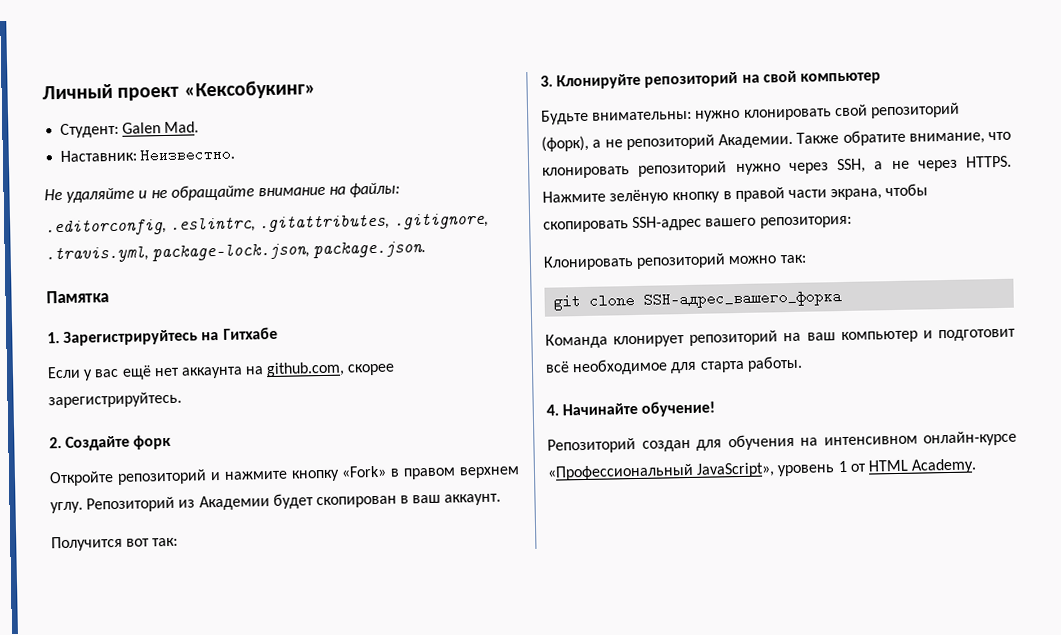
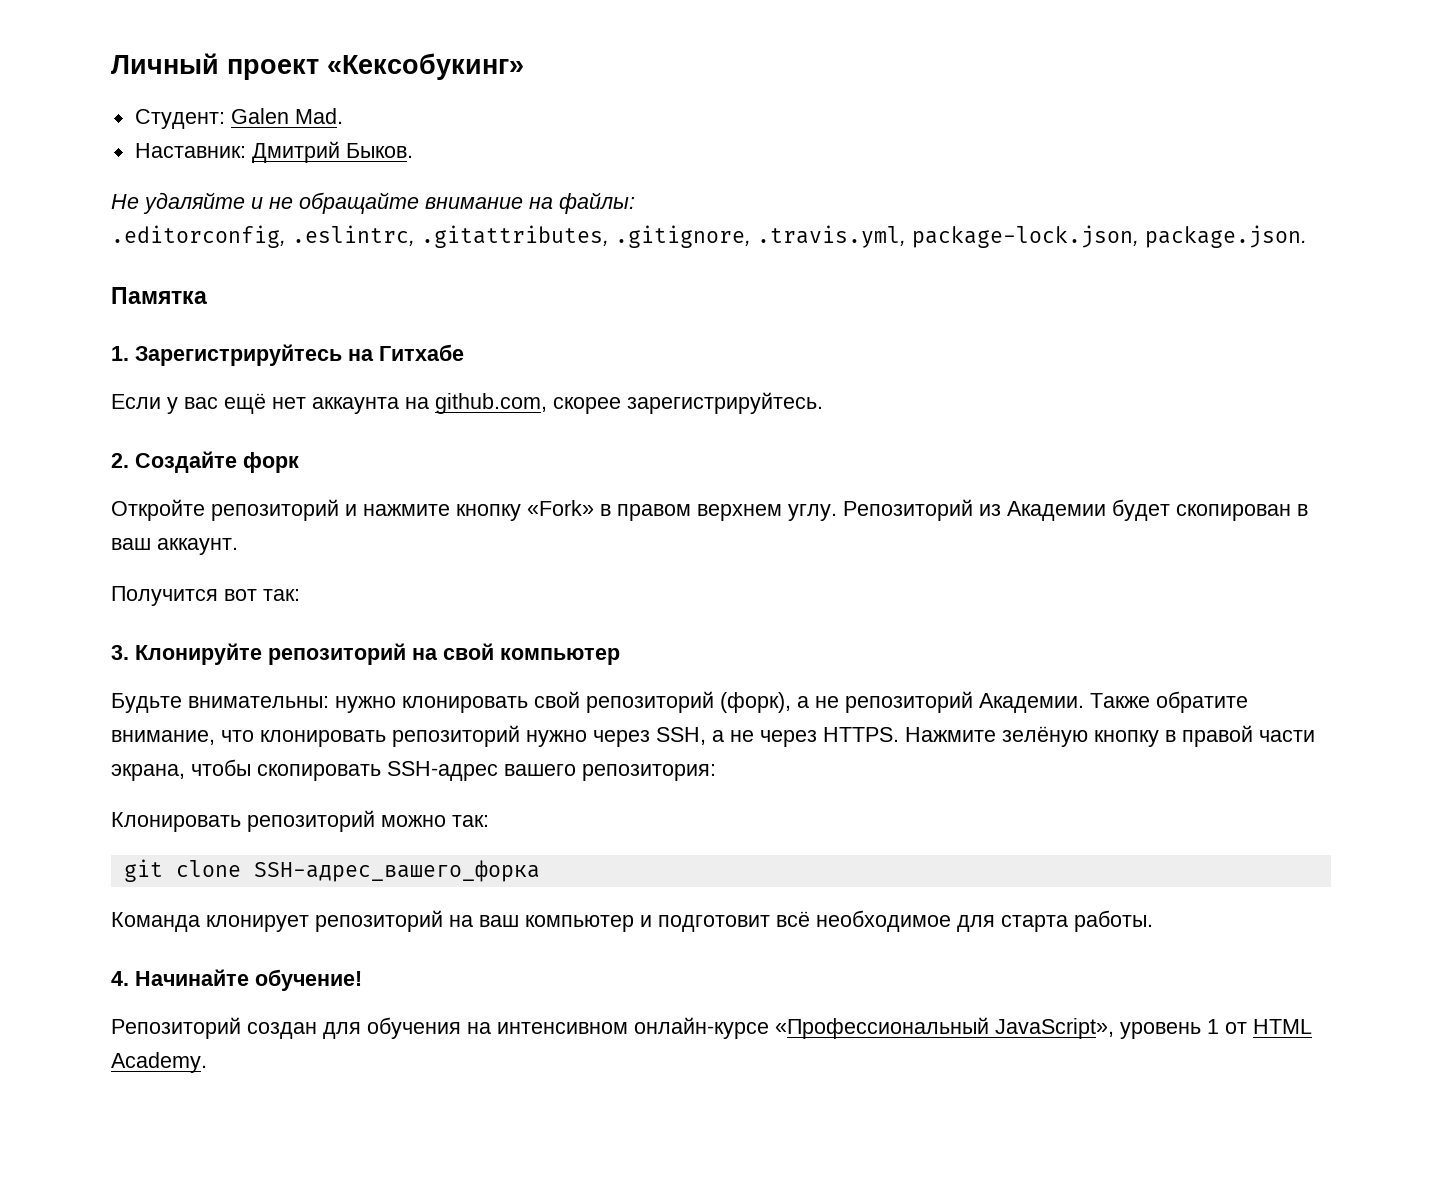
[140,144,236,164] Неизвестно. -> [251,141,413,163] Дмитрий Быков.

